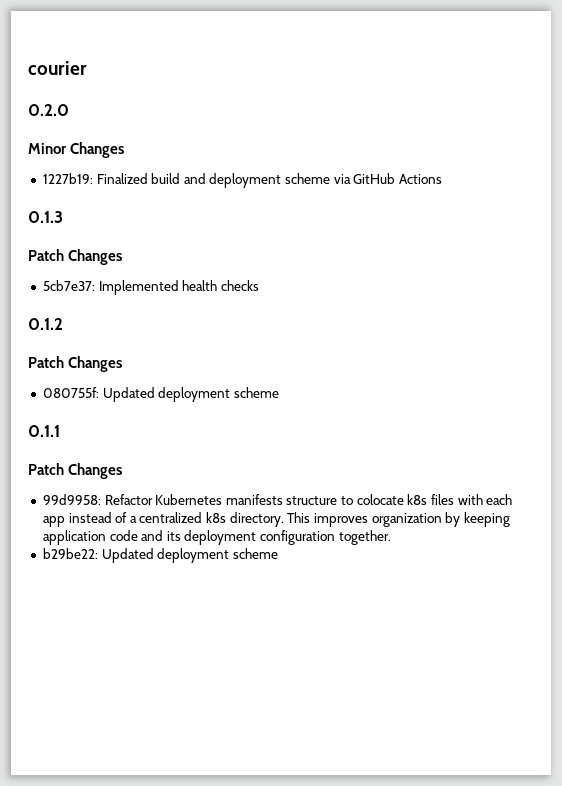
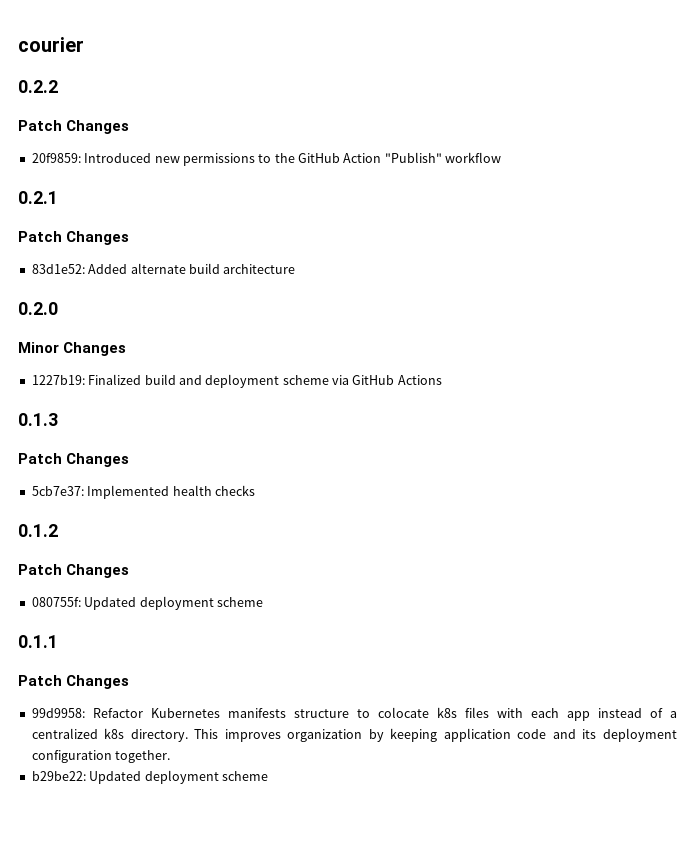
(87, 68) none -> [18,80,58,93] [18,120,130,134] [31,152,502,166] [18,191,58,204] [18,231,130,245] [31,263,296,274] // 0.2.2 // Patch Changes // 20f9859: Introduced new permissions to the GitHub Action "Publish" workflow // 0.2.1 // Patch Changes // 83d1e52: Added alternate build architecture

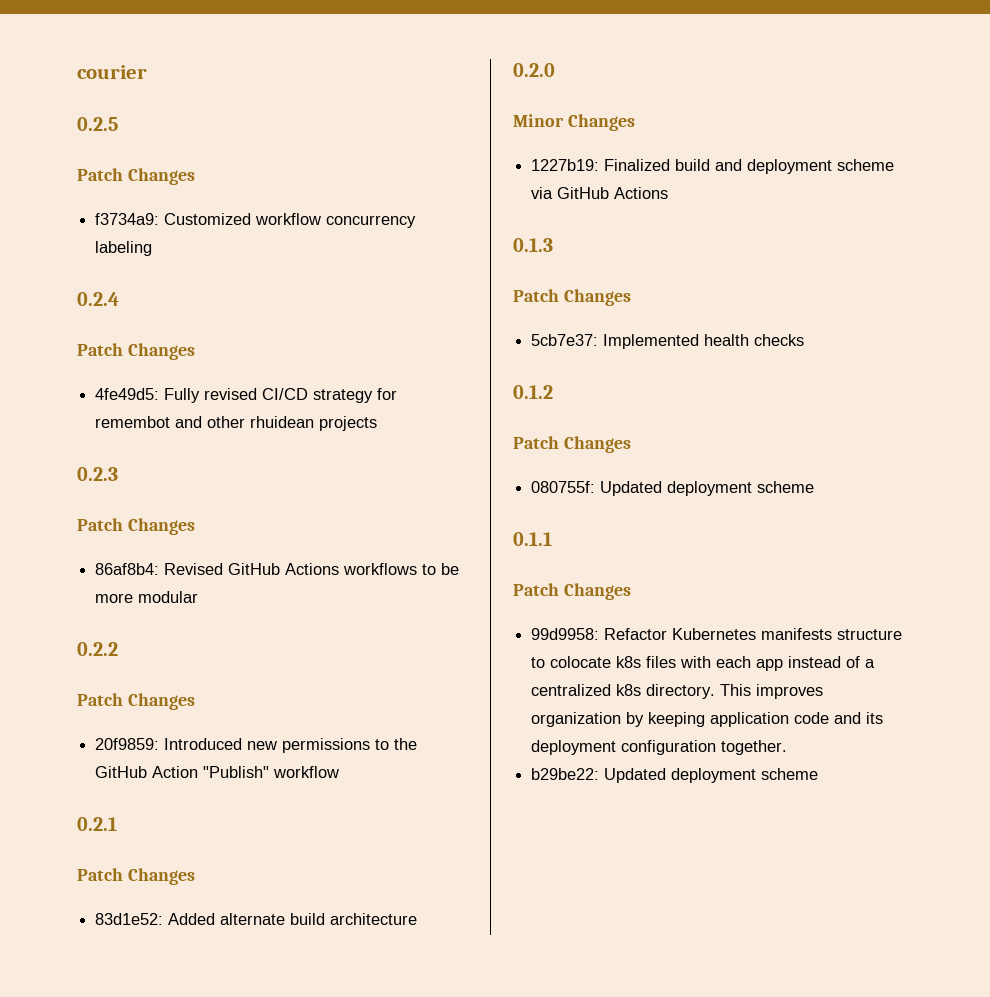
(84, 44) none -> [77,117,118,131] [77,168,195,185] [95,213,417,228] [95,241,153,256] [77,292,119,306] [77,343,195,360] [95,388,398,403] [95,416,378,431] [77,467,118,481] [77,518,195,535] [95,563,460,575] [95,591,199,603] // 0.2.5 // Patch Changes // f3734a9: Customized workflow concurrency labeling // 0.2.4 // Patch Changes // 4fe49d5: Fully revised CI/CD strategy for remembot and other rhuidean projects // 0.2.3 // Patch Changes // 86af8b4: Revised GitHub Actions workflows to be more modular

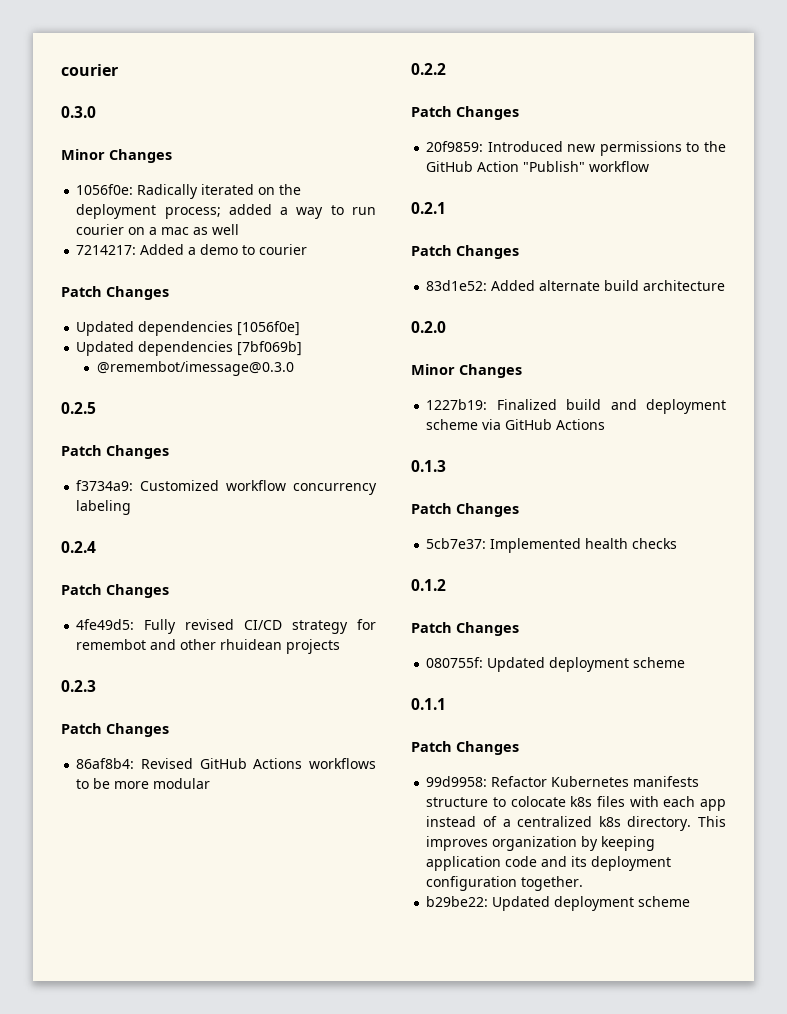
[77,65,147,79] courier -> [61,64,118,76] [61,106,96,118] [61,149,172,163] [76,184,302,199] [76,204,376,219] [76,224,240,235] [76,244,308,255] [61,286,169,300] [76,321,301,336] [76,341,303,356] [96,361,294,376] courier // 0.3.0 // Minor Changes // 1056f0e: Radically iterated on the deployment process; added a way to run courier on a mac as well // 7214217: Added a demo to courier // Patch Changes // Updated dependencies [1056f0e] // Updated dependencies [7bf069b] // @remembot/imessage@0.3.0

